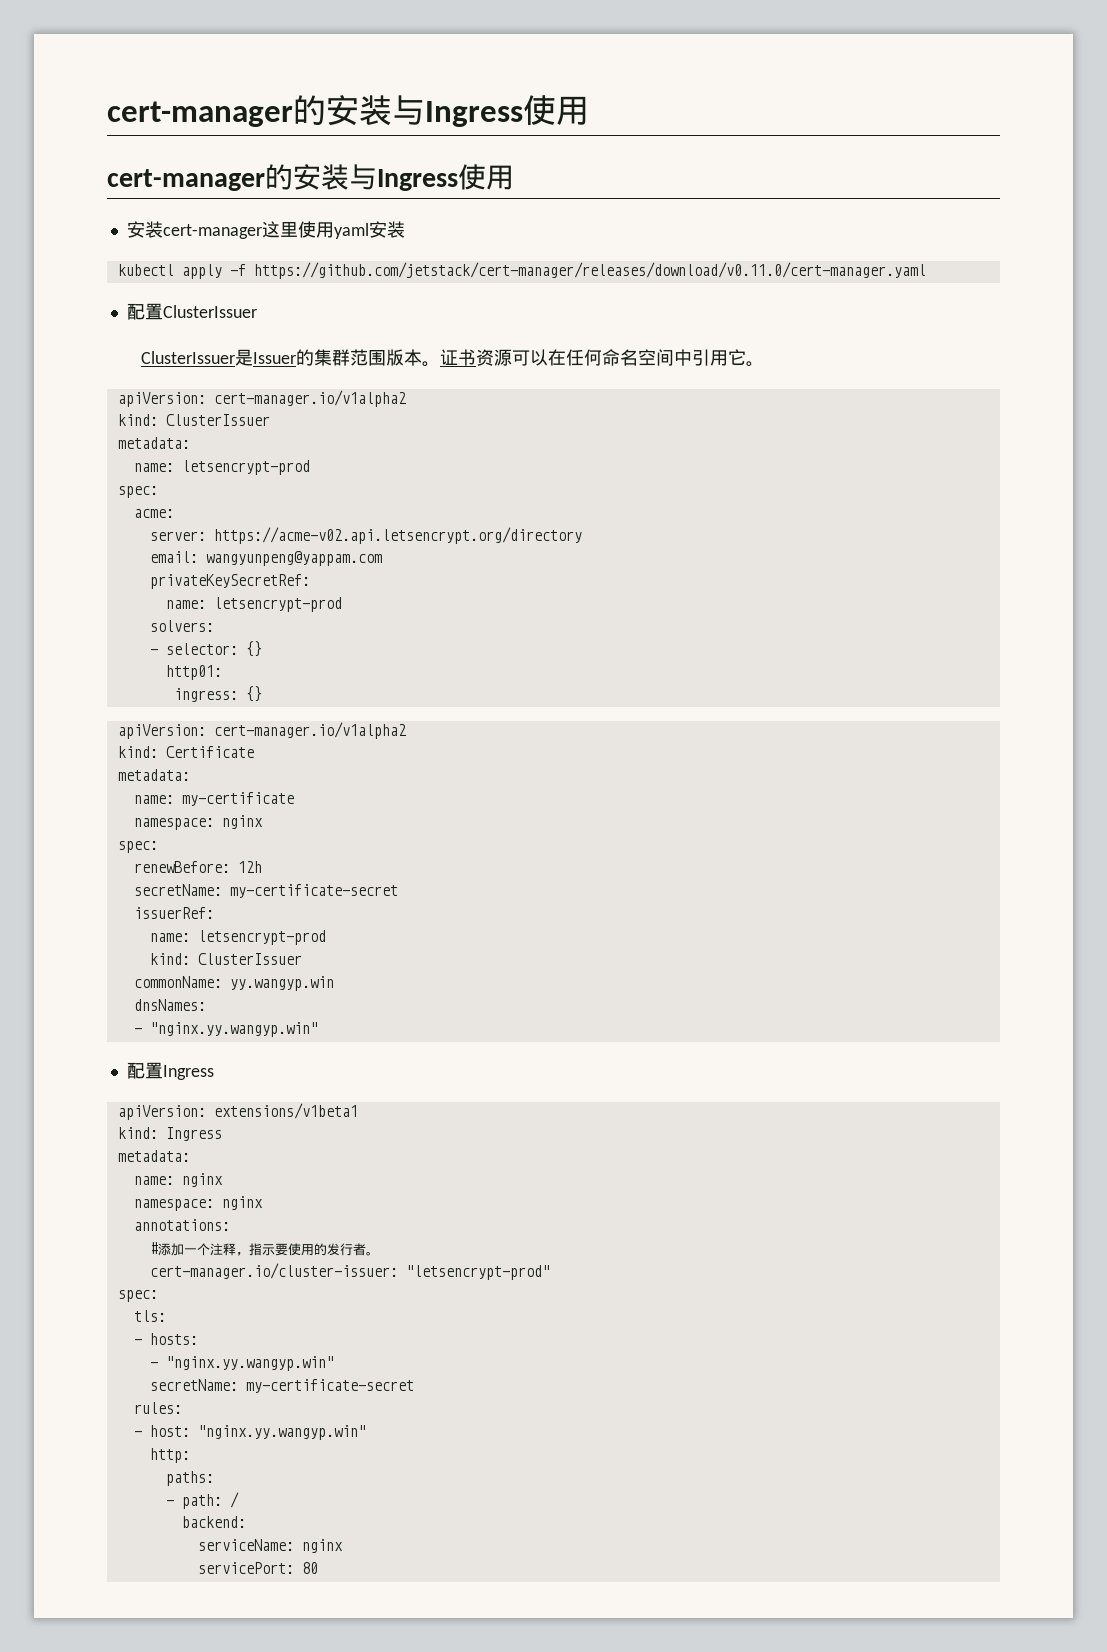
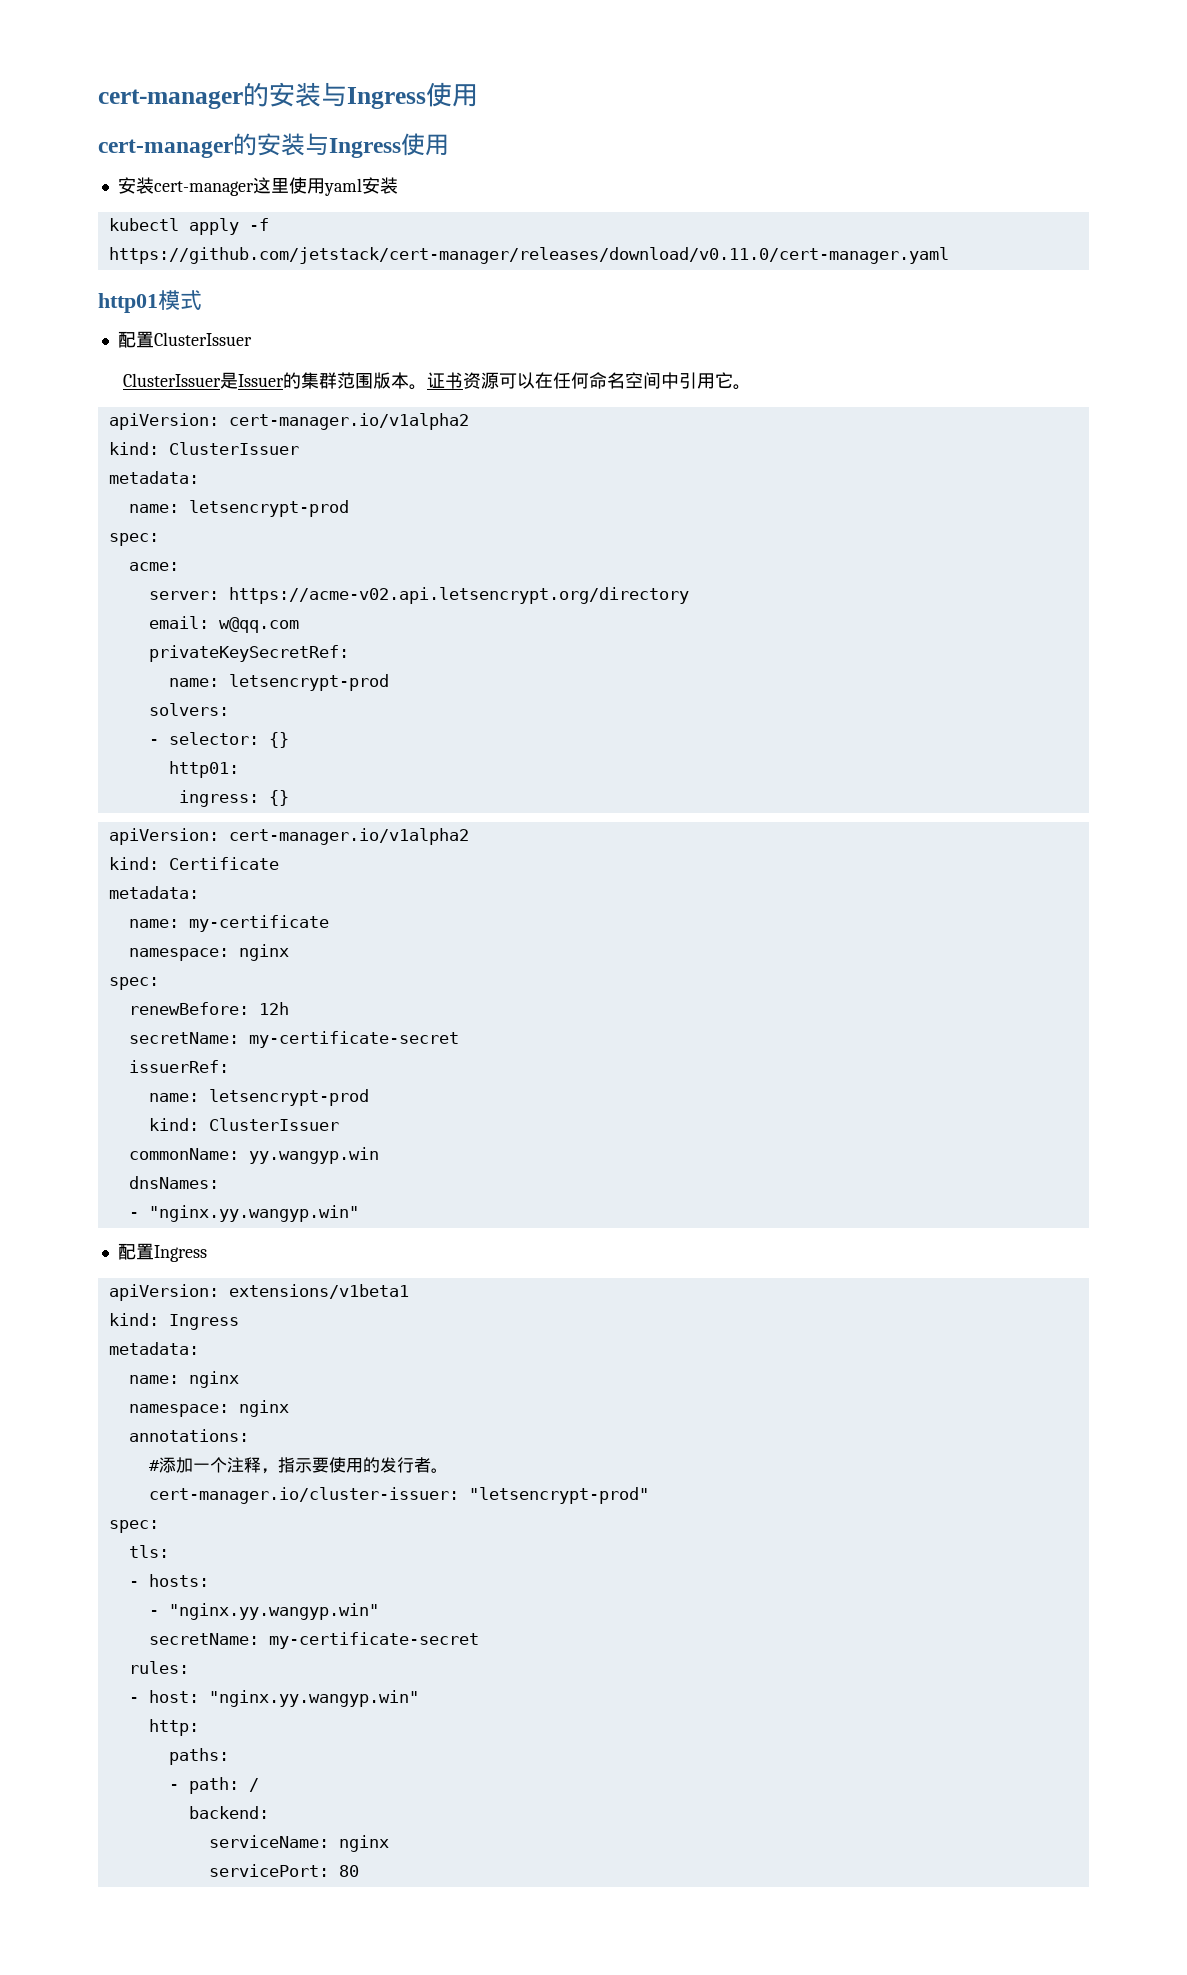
(926, 270) none -> [98,290,202,313] // http01模式
[205,551,382,566] wangyunpeng@yappam.com -> [218,617,299,633] w@qq.com

